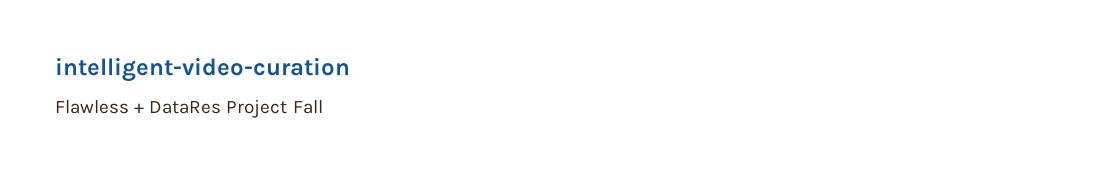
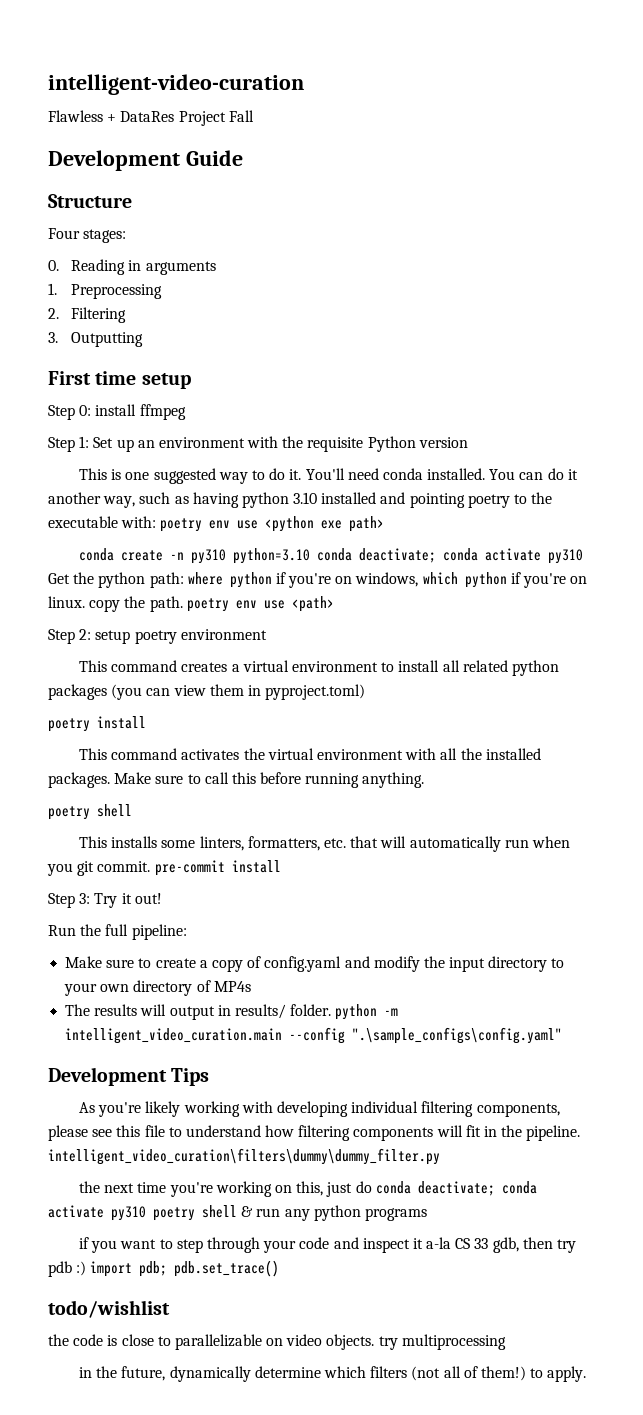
(323, 107) none -> [48,150,243,171] [48,194,132,208] [48,228,127,243] [48,259,216,275] [48,283,163,299] [48,307,127,323] [48,332,144,347] [48,371,191,389] [48,404,186,420] [48,436,468,452] [79,468,578,484] [48,492,553,508] [48,516,385,532] [79,548,584,564] [48,572,588,588] [48,596,334,612] [48,629,267,644] [79,660,559,676] [48,684,366,700] [48,716,146,732] [79,748,541,760] [48,772,425,788] [48,804,132,820] [79,836,570,852] [47,860,281,876] [48,893,162,908] [48,924,187,940] [65,956,565,972] [64,980,251,996] [65,1004,399,1020] [65,1027,563,1044] [48,1067,210,1086] [79,1101,560,1117] [48,1125,581,1141] [48,1148,440,1165] [79,1181,537,1197] [48,1205,427,1221] [79,1237,577,1253] [48,1260,280,1277] [48,1300,170,1318] [48,1334,506,1350] [79,1366,587,1382] // Development Guide // Structure // Four stages: // 0. Reading in arguments // 1. Preprocessing // 2. Filtering // 3. Outputting // First time setup // Step 0: install ffmpeg // Step 1: Set up an environment with the requisite Python version // This is one suggested way to do it. You'll need conda installed. You can do it another way, such as having python 3.10 installed and pointing poetry to the executable with: poetry env use <python exe path> // conda create -n py310 python=3.10 conda deactivate; conda activate py310 Get the python path: where python if you're on windows, which python if you're on linux. copy the path. poetry env use <path> // Step 2: setup poetry environment // This command creates a virtual environment to install all related python packages (you can view them in pyproject.toml) // poetry install // This command activates the virtual environment with all the installed packages. Make sure to call this before running anything. // poetry shell // This installs some linters, formatters, etc. that will automatically run when you git commit. pre-commit install // Step 3: Try it out! // Run the full pipeline: // Make sure to create a copy of config.yaml and modify the input directory to your own directory of MP4s // The results will output in results/ folder. python -m intelligent_video_curation.main --config ".\sample_configs\config.yaml" // Development Tips // As you're likely working with developing individual filtering components, please see this file to understand how filtering components will fit in the pipeline. intelligent_video_curation\filters\dummy\dummy_filter.py // the next time you're working on this, just do conda deactivate; conda activate py310 poetry shell & run any python programs // if you want to step through your code and inspect it a-la CS 33 gdb, then try pdb :) import pdb; pdb.set_trace() // todo/wishlist // the code is close to parallelizable on video objects. try multiprocessing // in the future, dynamically determine which filters (not all of them!) to apply.

